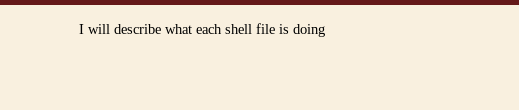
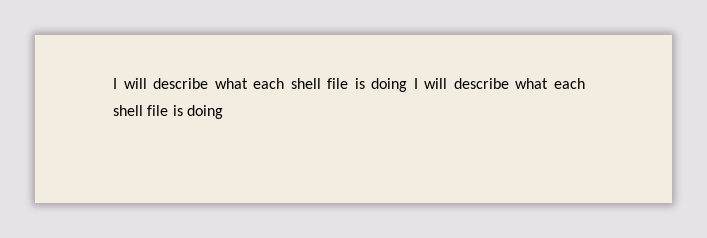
[79,23,325,37] I will describe what each shell file is doing -> [113,78,585,92] [113,105,223,119] I will describe what each shell file is doing I will describe what each shell file is doing

